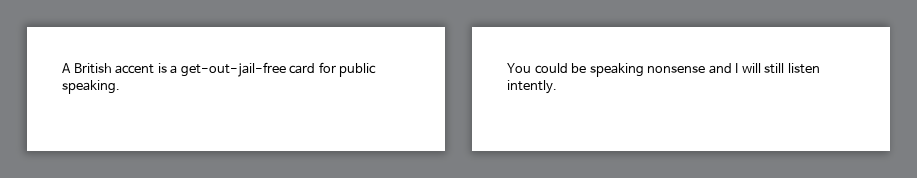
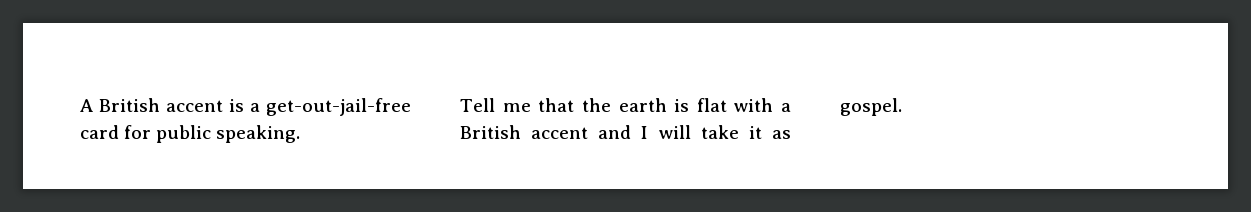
[507,63,820,77] [507,80,557,94] You could be speaking nonsense and I will still listen intently. -> [460,98,791,112] [460,125,791,139] [840,98,902,116] Tell me that the earth is flat with a British accent and I will take it as gospel.

